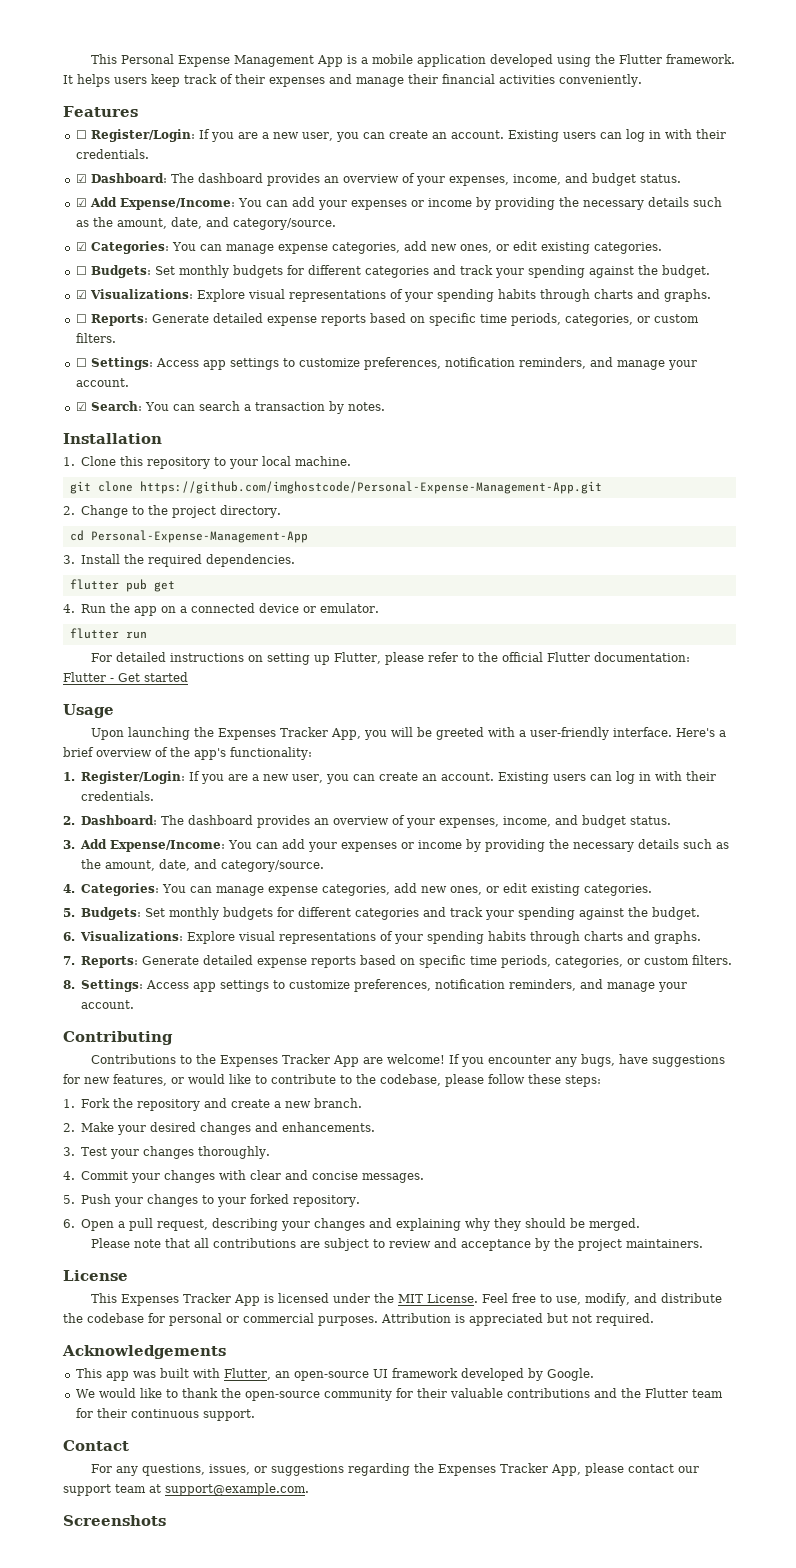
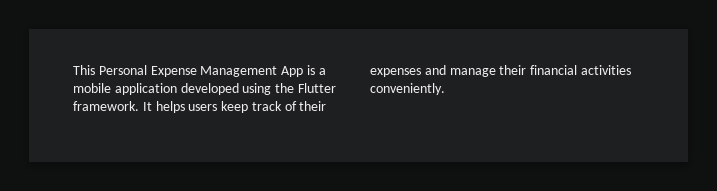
[63,106,138,117] [75,129,726,142] [75,149,149,159] [75,173,681,186] [75,197,722,210] [75,217,336,230] [75,241,662,254] [75,265,710,278] [75,289,711,302] [75,313,699,326] [75,333,116,343] [75,357,697,370] [75,378,129,387] [75,401,385,414] [63,433,162,444] [63,456,351,469] [69,481,602,494] [63,505,281,518] [69,530,308,543] [63,554,295,567] [69,579,175,592] [63,603,379,616] [69,628,147,639] [91,652,691,665] [63,672,188,682] [63,704,114,718] [91,727,727,740] [63,747,312,760] [63,771,716,784] [80,791,154,801] [63,815,671,828] [63,839,729,852] [80,859,324,872] [63,883,652,896] [63,907,700,920] [63,931,701,944] [63,955,732,968] [63,979,687,992] [80,1000,134,1009] [63,1031,173,1045] [91,1054,726,1067] [63,1074,601,1087] [63,1098,362,1111] [63,1122,375,1135] [63,1146,270,1159] [63,1170,424,1183] [63,1194,360,1207] [63,1218,640,1231] [91,1238,704,1251] [63,1270,128,1281] [91,1293,723,1306] [63,1313,654,1326] [62,1345,226,1359] [75,1368,594,1381] [75,1388,723,1401] [75,1408,255,1421] [63,1440,129,1451] [91,1463,700,1476] [63,1483,309,1496] [63,1515,166,1526] // Features // ☐ Register/Login: If you are a new user, you can create an account. Existing users can log in with their credentials. // ☑ Dashboard: The dashboard provides an overview of your expenses, income, and budget status. // ☑ Add Expense/Income: You can add your expenses or income by providing the necessary details such as the amount, date, and category/source. // ☑ Categories: You can manage expense categories, add new ones, or edit existing categories. // ☐ Budgets: Set monthly budgets for different categories and track your spending against the budget. // ☑ Visualizations: Explore visual representations of your spending habits through charts and graphs. // ☐ Reports: Generate detailed expense reports based on specific time periods, categories, or custom filters. // ☐ Settings: Access app settings to customize preferences, notification reminders, and manage your account. // ☑ Search: You can search a transaction by notes. // Installation // 1. Clone this repository to your local machine. // git clone https://github.com/imghostcode/Personal-Expense-Management-App.git // 2. Change to the project directory. // cd Personal-Expense-Management-App // 3. Install the required dependencies. // flutter pub get // 4. Run the app on a connected device or emulator. // flutter run // For detailed instructions on setting up Flutter, please refer to the official Flutter documentation: Flutter - Get started // Usage // Upon launching the Expenses Tracker App, you will be greeted with a user-friendly interface. Here's a brief overview of the app's functionality: // 1. Register/Login: If you are a new user, you can create an account. Existing users can log in with their credentials. // 2. Dashboard: The dashboard provides an overview of your expenses, income, and budget status. // 3. Add Expense/Income: You can add your expenses or income by providing the necessary details such as the amount, date, and category/source. // 4. Categories: You can manage expense categories, add new ones, or edit existing categories. // 5. Budgets: Set monthly budgets for different categories and track your spending against the budget. // 6. Visualizations: Explore visual representations of your spending habits through charts and graphs. // 7. Reports: Generate detailed expense reports based on specific time periods, categories, or custom filters. // 8. Settings: Access app settings to customize preferences, notification reminders, and manage your account. // Contributing // Contributions to the Expenses Tracker App are welcome! If you encounter any bugs, have suggestions for new features, or would like to contribute to the codebase, please follow these steps: // 1. Fork the repository and create a new branch. // 2. Make your desired changes and enhancements. // 3. Test your changes thoroughly. // 4. Commit your changes with clear and concise messages. // 5. Push your changes to your forked repository. // 6. Open a pull request, describing your changes and explaining why they should be merged. // Please note that all contributions are subject to review and acceptance by the project maintainers. // License // This Expenses Tracker App is licensed under the MIT License. Feel free to use, modify, and distribute the codebase for personal or commercial purposes. Attribution is appreciated but not required. // Acknowledgements // This app was built with Flutter, an open-source UI framework developed by Google. // We would like to thank the open-source community for their valuable contributions and the Flutter team for their continuous support. // Contact // For any questions, issues, or suggestions regarding the Expenses Tracker App, please contact our support team at support@example.com. // Screenshots -> (445, 89) none

